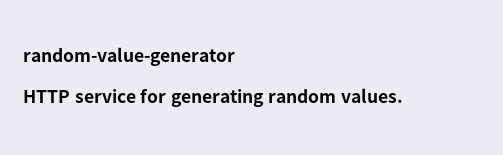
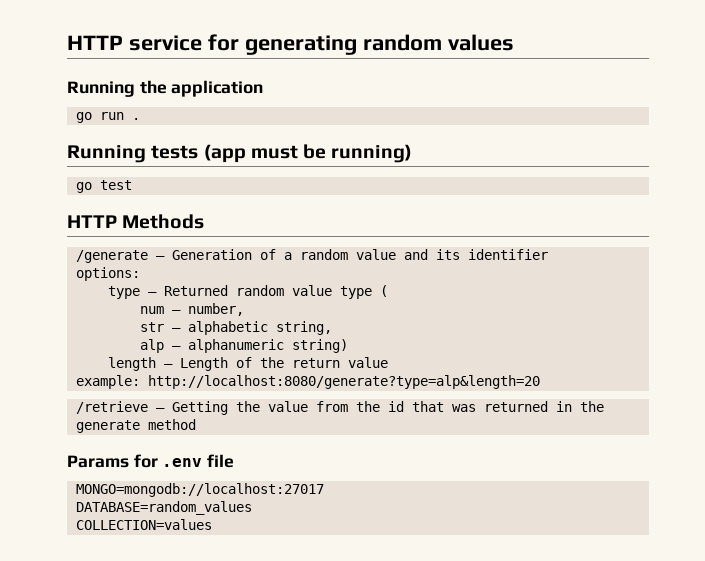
[23,47,235,66] random-value-generator // -> (67, 42) none
[340,88,403,103] values. -> [447,34,514,51] [67,80,264,97] [76,112,141,123] [67,144,413,163] [76,180,133,193] [67,214,205,229] [76,249,549,263] [76,267,141,281] [108,285,389,299] [140,303,245,316] [140,321,333,335] [140,339,349,353] [108,357,389,371] [76,375,541,389] [76,401,605,415] [76,419,197,433] [67,454,235,468] [76,483,325,497] [76,501,253,515] [76,519,213,530] values // Running the application // go run . // Running tests (app must be running) // go test // HTTP Methods // /generate — Generation of a random value and its identifier // options: // type — Returned random value type ( // num — number, // str — alphabetic string, // alp — alphanumeric string) // length — Length of the return value // example: http://localhost:8080/generate?type=alp&length=20 // /retrieve — Getting the value from the id that was returned in the generate method // Params for .env file // MONGO=mongodb://localhost:27017 // DATABASE=random_values // COLLECTION=values

